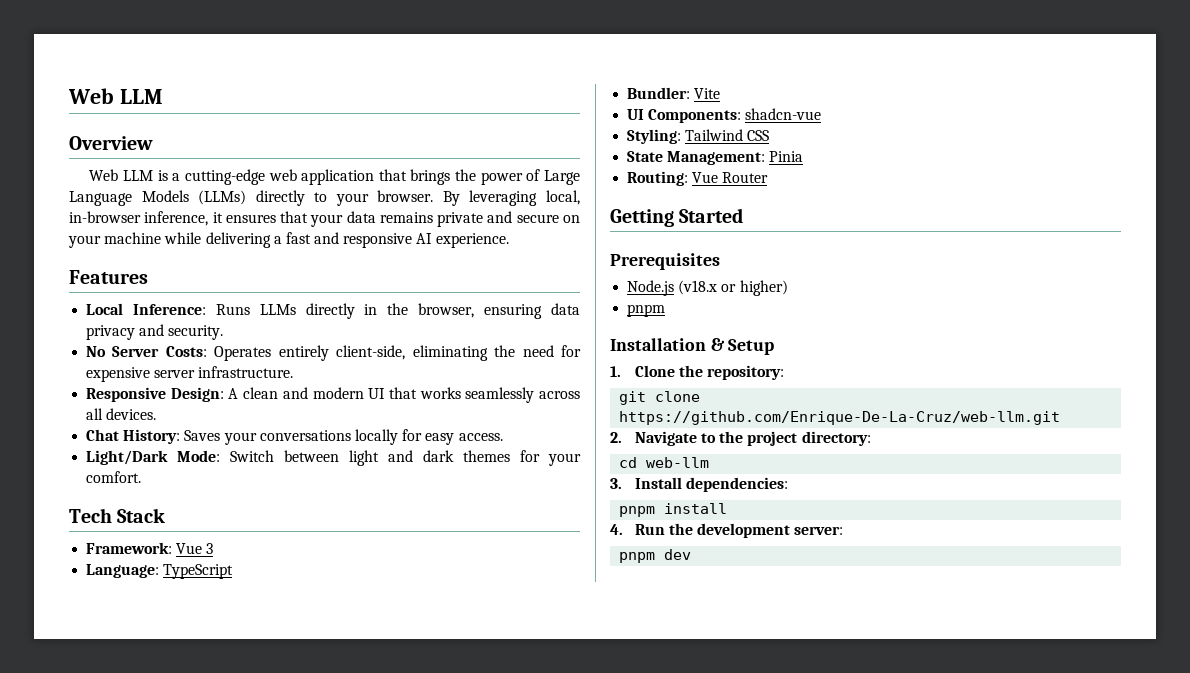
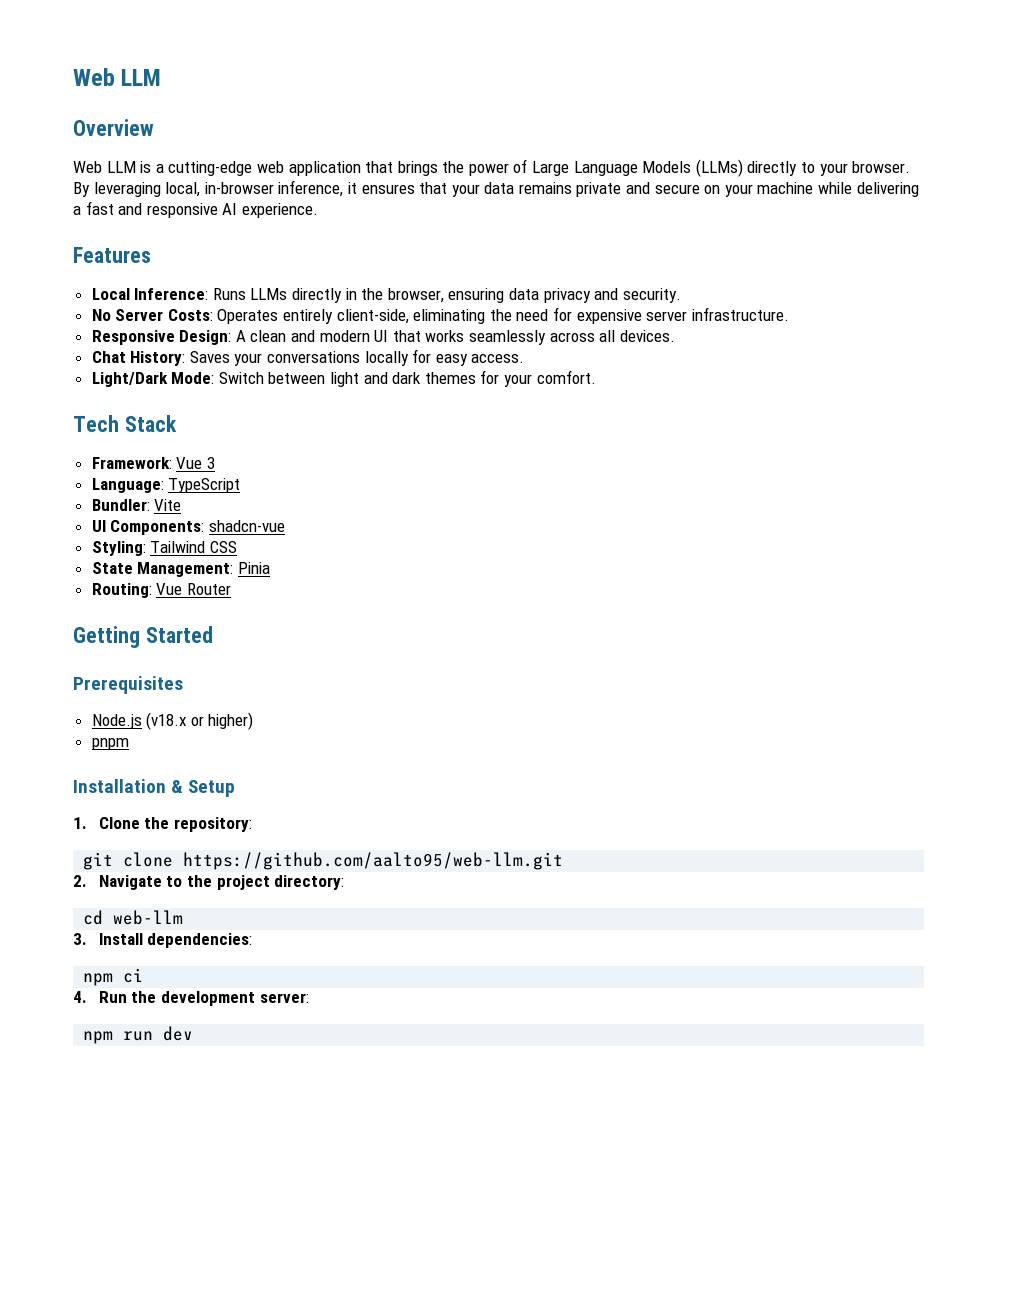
[619,411,1061,425] https://github.com/Enrique-De-La-Cruz/web-llm.git -> [183,852,564,870] https://github.com/aalto95/web-llm.git
[619,503,728,517] pnpm install -> [83,968,144,986] npm ci
[619,552,656,563] pnpm -> [83,1031,154,1044] npm run

